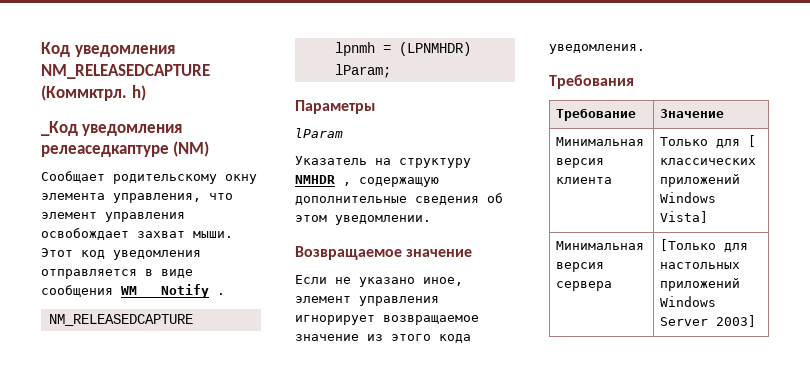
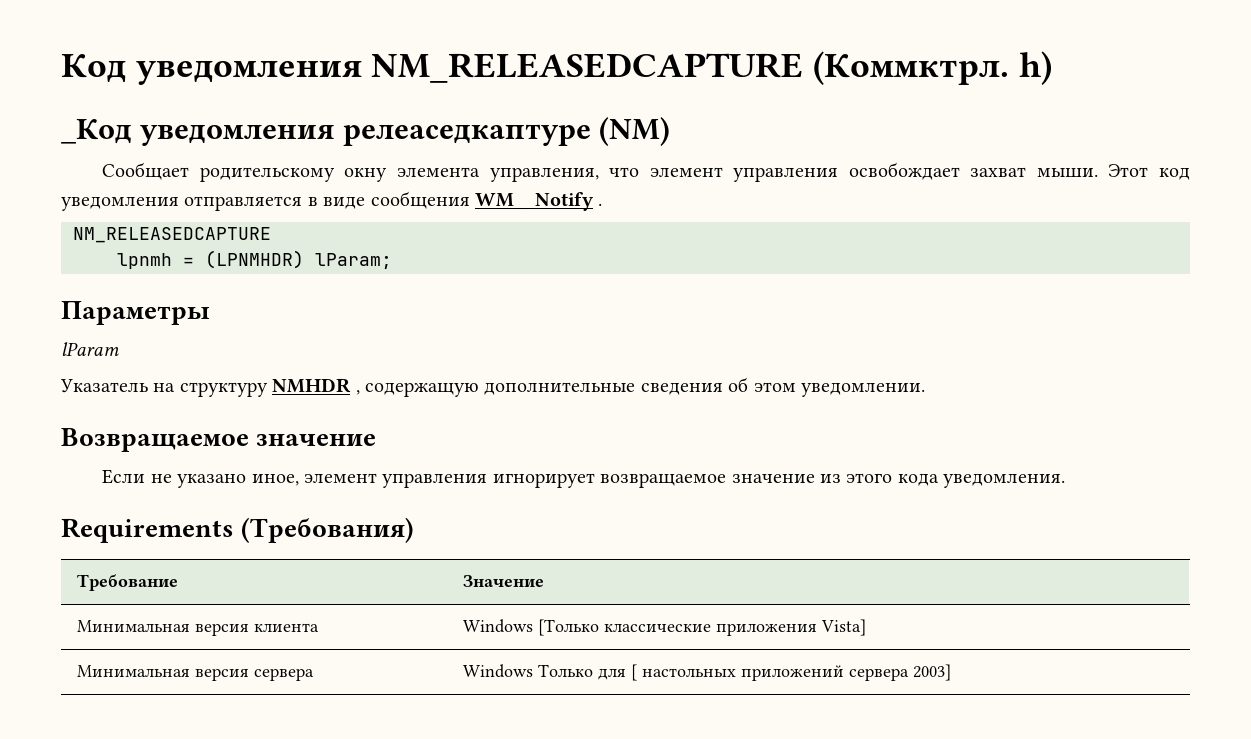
[549,74,634,89] Требования -> [61,517,415,543] Requirements (Требования)
[659,135,756,148] [659,158,756,165] [659,174,740,187] [659,192,716,203] [659,211,708,223] [555,241,644,250] [555,262,604,272] [555,281,612,291] [659,239,748,252] [659,262,740,269] [659,278,740,291] [659,296,716,307] [659,317,708,326] Только для [ классических приложений Windows Vista] // Минимальная версия сервера | [Только для настольных приложений Windows Server -> [462,619,866,636] [76,665,314,681] [462,664,909,681] Windows [Только классические приложения Vista] // Минимальная версия сервера | Windows Только для [ настольных приложений сервера

